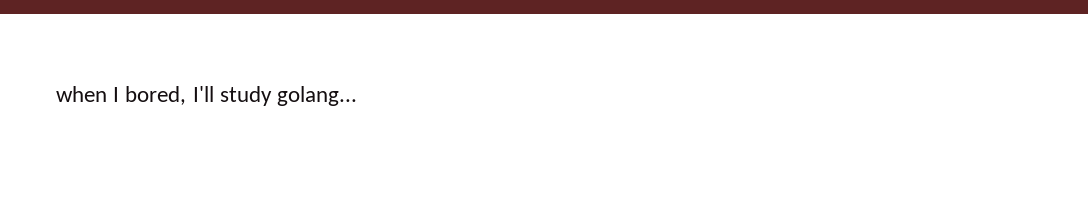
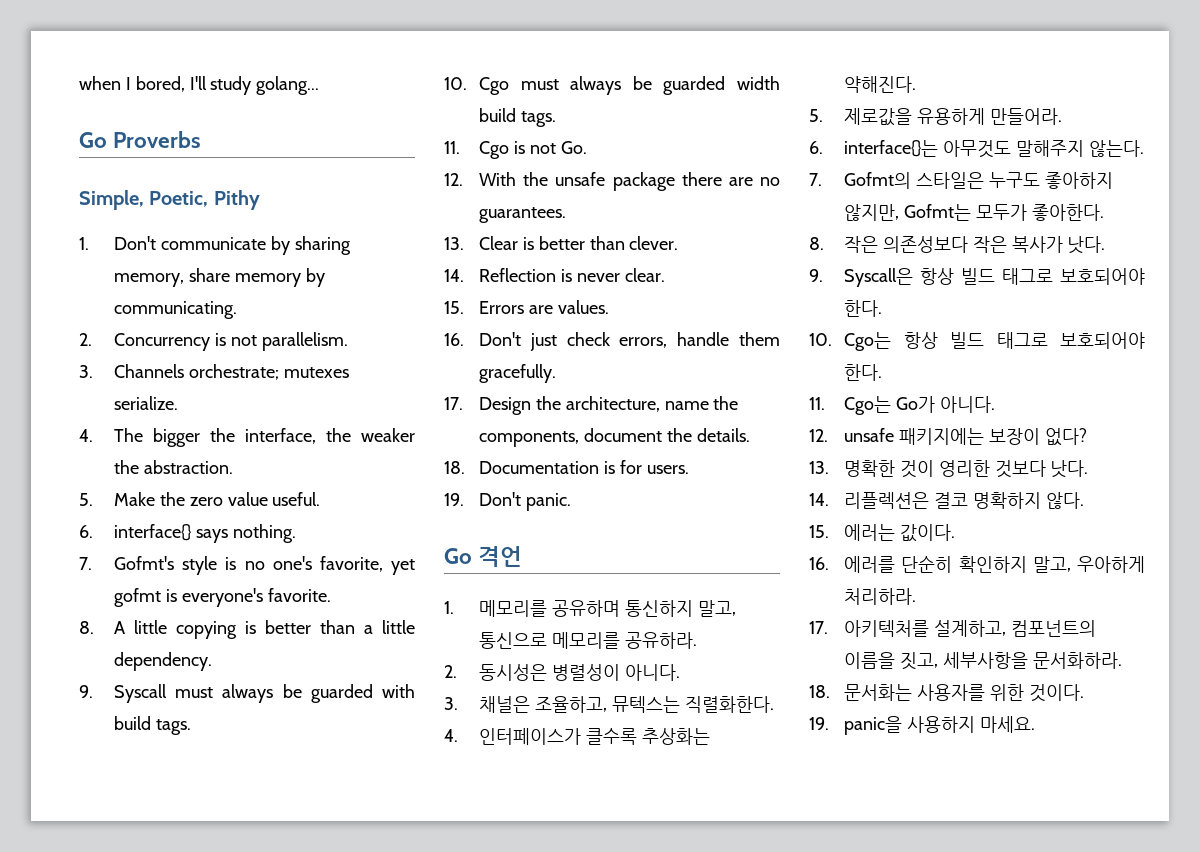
(358, 96) none -> [79,131,202,148] [79,190,260,210] [79,236,351,255] [114,268,325,287] [114,301,238,319] [79,332,348,351] [79,364,349,380] [114,396,179,410] [79,428,415,447] [114,460,233,474] [79,492,321,506] [79,524,296,543] [79,556,416,575] [114,588,331,607] [79,620,415,639] [114,652,213,671] [79,684,415,703] [114,716,191,735] [444,76,780,95] [479,108,556,127] [444,141,587,159] [444,172,780,191] [479,207,567,223] [444,236,679,250] [444,268,665,282] [444,300,609,314] [444,332,780,351] [479,364,557,383] [444,396,739,415] [479,428,750,447] [444,460,689,474] [444,492,571,511] [444,546,523,567] [444,600,736,617] [479,632,697,649] [444,664,680,681] [444,696,774,713] [444,728,710,745] [844,76,917,93] [809,108,1062,126] [809,140,1144,158] [809,172,1113,189] [844,204,1104,221] [809,236,1106,254] [809,268,1145,287] [844,300,883,317] [809,332,1145,351] [844,364,883,381] [809,396,995,415] [809,428,1087,446] [809,460,1089,478] [809,492,1084,509] [809,524,955,542] [809,555,1145,573] [844,588,917,605] [809,620,1096,637] [844,652,1122,670] [809,684,1084,702] [809,716,1035,735] // Go Proverbs // Simple, Poetic, Pithy // 1. Don't communicate by sharing memory, share memory by communicating. // 2. Concurrency is not parallelism. // 3. Channels orchestrate; mutexes serialize. // 4. The bigger the interface, the weaker the abstraction. // 5. Make the zero value useful. // 6. interface{} says nothing. // 7. Gofmt's style is no one's favorite, yet gofmt is everyone's favorite. // 8. A little copying is better than a little dependency. // 9. Syscall must always be guarded with build tags. // 10. Cgo must always be guarded width build tags. // 11. Cgo is not Go. // 12. With the unsafe package there are no guarantees. // 13. Clear is better than clever. // 14. Reflection is never clear. // 15. Errors are values. // 16. Don't just check errors, handle them gracefully. // 17. Design the architecture, name the components, document the details. // 18. Documentation is for users. // 19. Don't panic. // Go 격언 // 1. 메모리를 공유하며 통신하지 말고, 통신으로 메모리를 공유하라. // 2. 동시성은 병렬성이 아니다. // 3. 채널은 조율하고, 뮤텍스는 직렬화한다. // 4. 인터페이스가 클수록 추상화는 약해진다. // 5. 제로값을 유용하게 만들어라. // 6. interface{}는 아무것도 말해주지 않는다. // 7. Gofmt의 스타일은 누구도 좋아하지 않지만, Gofmt는 모두가 좋아한다. // 8. 작은 의존성보다 작은 복사가 낫다. // 9. Syscall은 항상 빌드 태그로 보호되어야 한다. // 10. Cgo는 항상 빌드 태그로 보호되어야 한다. // 11. Cgo는 Go가 아니다. // 12. unsafe 패키지에는 보장이 없다? // 13. 명확한 것이 영리한 것보다 낫다. // 14. 리플렉션은 결코 명확하지 않다. // 15. 에러는 값이다. // 16. 에러를 단순히 확인하지 말고, 우아하게 처리하라. // 17. 아키텍처를 설계하고, 컴포넌트의 이름을 짓고, 세부사항을 문서화하라. // 18. 문서화는 사용자를 위한 것이다. // 19. panic을 사용하지 마세요.

